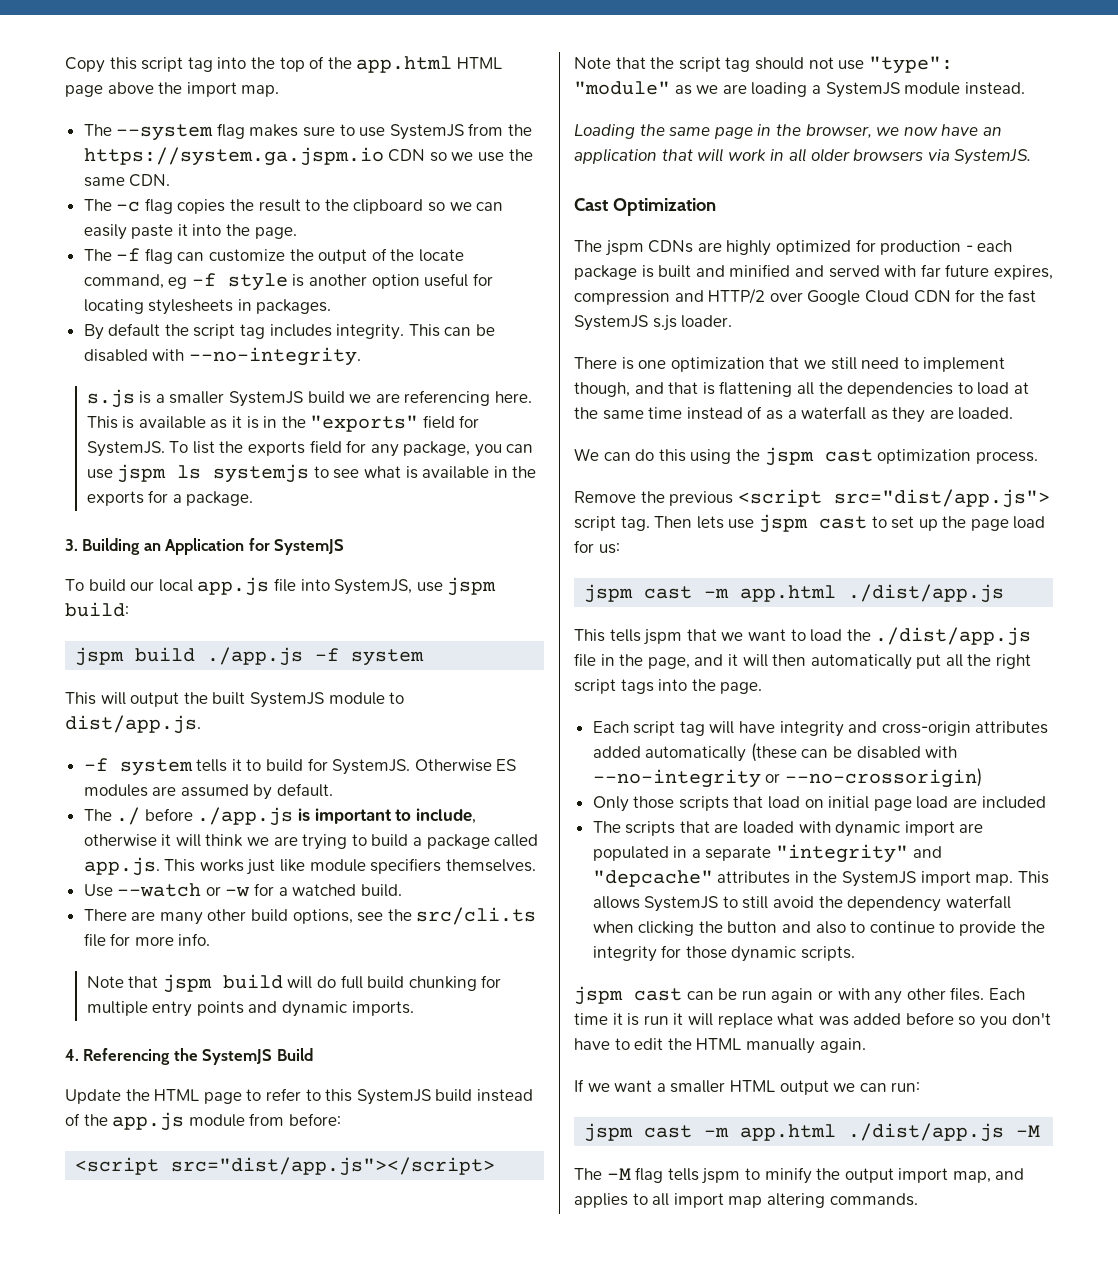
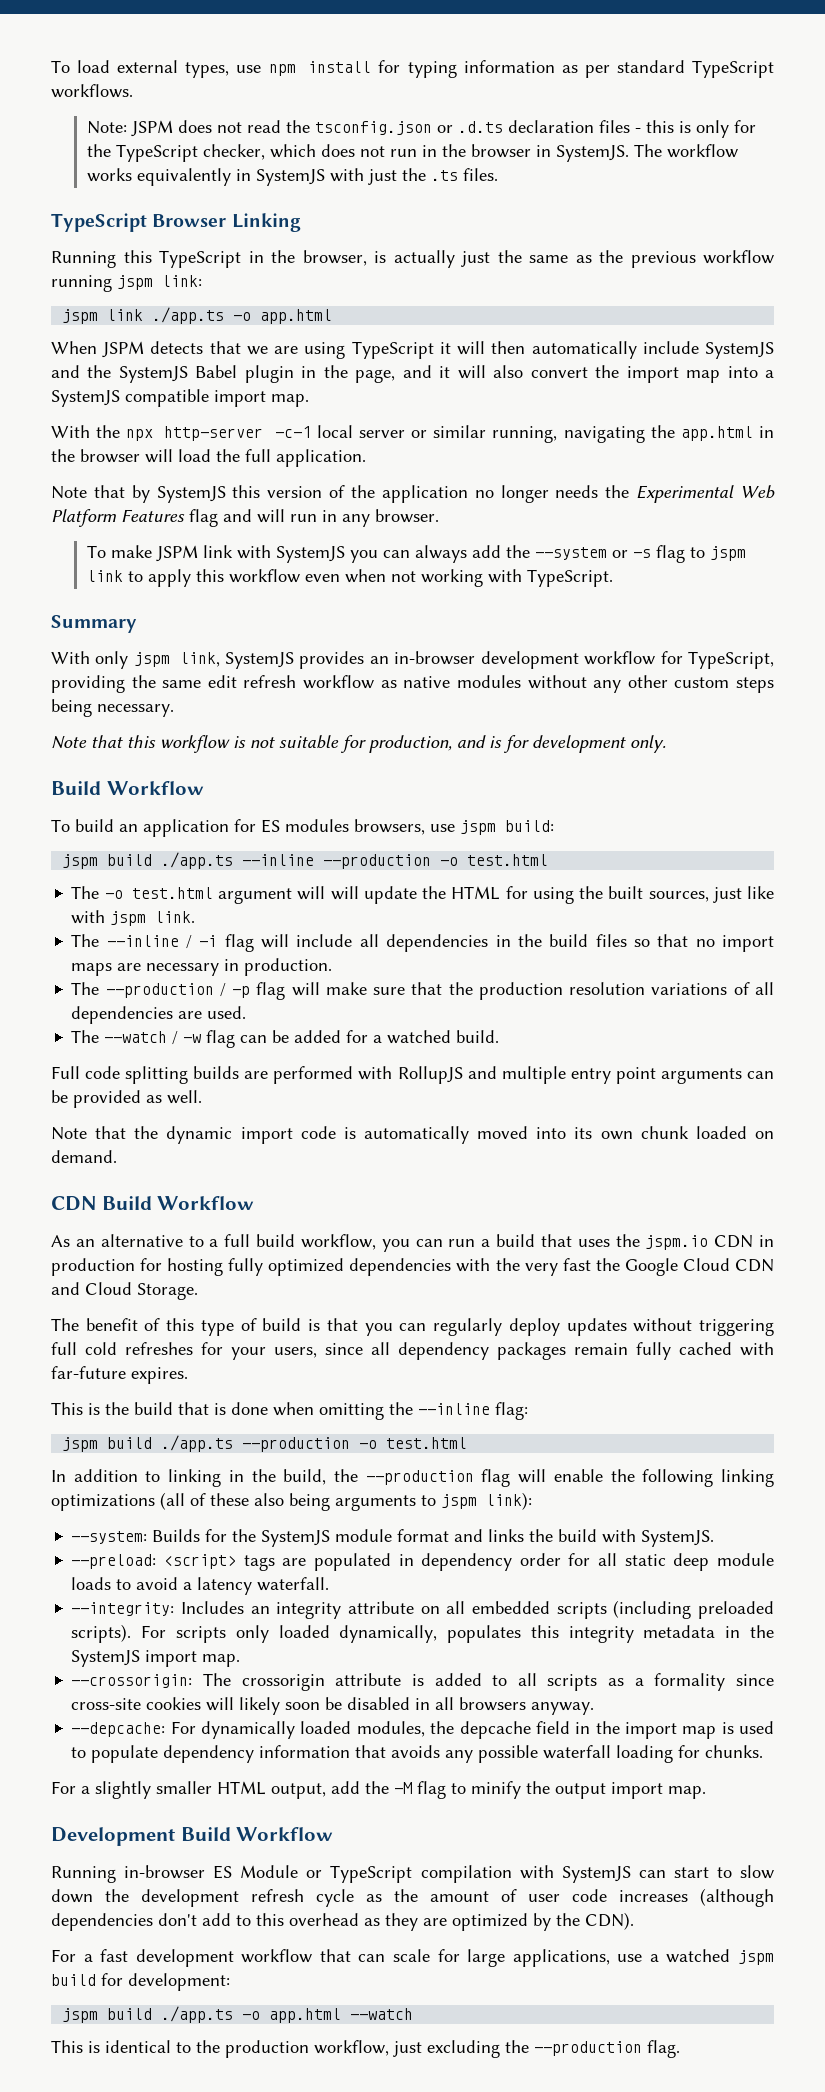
[65,56,502,73] [65,82,280,97] [83,123,533,141] [83,147,533,166] [83,174,171,187] [83,198,504,214] [83,224,297,240] [83,248,465,264] [83,273,493,291] [83,299,332,315] [83,323,496,340] [83,347,361,366] [86,389,532,408] [86,415,480,432] [86,440,534,457] [86,464,537,483] [86,490,254,506] [65,538,345,555] [65,577,413,596] Copy this script tag into the top of the app.html HTML page above the import map. // The --system flag makes sure to use SystemJS from the https://system.ga.jspm.io CDN so we use the same CDN. // The -c flag copies the result to the clipboard so we can easily paste it into the page. // The -f flag can customize the output of the locate command, eg -f style is another option useful for locating stylesheets in packages. // By default the script tag includes integrity. This can be disabled with --no-integrity. // s.js is a smaller SystemJS build we are referencing here. This is available as it is in the "exports" field for SystemJS. To list the exports field for any package, you can use jspm ls systemjs to see what is available in the exports for a package. // 3. Building an Application for SystemJS // To build our local app.js file into SystemJS, -> [51,60,775,78] [51,84,133,98] [87,120,757,138] [87,144,739,162] [87,168,499,186] [51,213,301,232] [51,250,774,268] [51,275,202,292] [62,307,333,324] [51,341,774,359] [51,365,775,383] [51,389,309,407] [51,425,774,443] [51,449,366,467] [51,485,775,503] [51,509,439,527] [87,545,747,563] [87,569,614,587] [51,615,137,633] [51,651,774,669] [51,675,775,693] [51,699,174,717] [51,735,666,753] [51,781,204,795] [51,819,425,837] To load external types, use npm install for typing information as per standard TypeScript workflows. // Note: JSPM does not read the tsconfig.json or .d.ts declaration files - this is only for the TypeScript checker, which does not run in the browser in SystemJS. The workflow works equivalently in SystemJS with just the .ts files. // TypeScript Browser Linking // Running this TypeScript in the browser, is actually just the same as the previous workflow running jspm link: // jspm link ./app.ts -o app.html // When JSPM detects that we are using TypeScript it will then automatically include SystemJS and the SystemJS Babel plugin in the page, and it will also convert the import map into a SystemJS compatible import map. // With the npx http-server -c-1 local server or similar running, navigating the app.html in the browser will load the full application. // Note that by SystemJS this version of the application no longer needs the Experimental Web Platform Features flag and will run in any browser. // To make JSPM link with SystemJS you can always add the --system or -s flag to jspm link to apply this workflow even when not working with TypeScript. // Summary // With only jspm link, SystemJS provides an in-browser development workflow for TypeScript, providing the same edit refresh workflow as native modules without any other custom steps being necessary. // Note that this workflow is not suitable for production, and is for development only. // Build Workflow // To build an application for ES modules browsers,
[207,647,425,666] [65,692,405,708] [65,715,201,734] [83,758,517,776] [83,783,334,800] [83,807,476,826] [83,834,539,850] [83,857,536,876] [83,883,402,897] [83,907,537,925] [83,933,211,947] [86,974,502,993] [86,1001,414,1017] [65,1048,313,1065] [65,1088,533,1105] [65,1112,341,1131] [75,1157,496,1176] [574,56,953,74] [574,81,1025,98] [574,124,1002,139] [574,148,1032,165] [574,198,716,216] [574,239,1013,256] [574,264,1053,280] [574,288,1037,305] [574,315,733,331] [574,357,1006,372] [574,381,1029,397] [574,406,1014,423] [574,447,1038,466] [574,489,1050,508] [574,514,1046,533] [574,540,620,554] [584,584,1005,603] [574,627,1032,646] [574,653,1032,670] [574,679,763,694] [592,721,1049,737] [592,743,958,762] [592,768,982,788] [592,796,1046,812] [592,821,984,837] [592,844,942,863] [592,870,791,887] ./app.js -f system // This will output the built SystemJS module to dist/app.js. // -f system tells it to build for SystemJS. Otherwise ES modules are assumed by default. // The ./ before ./app.js is important to include, otherwise it will think we are trying to build a package called app.js. This works just like module specifiers themselves. // Use --watch or -w for a watched build. // There are many other build options, see the src/cli.ts file for more info. // Note that jspm build will do full build chunking for multiple entry points and dynamic imports. // 4. Referencing the SystemJS Build // Update the HTML page to refer to this SystemJS build instead of the app.js module from before: // <script src="dist/app.js"></script> // Note that the script tag should not use "type": "module" as we are loading a SystemJS module instead. // Loading the same page in the browser, we now have an application that will work in all older browsers via SystemJS. // Cast Optimization // The jspm CDNs are highly optimized for production - each package is built and minified and served with far future expires, compression and HTTP/2 over Google Cloud CDN for the fast SystemJS s.js loader. // There is one optimization that we still need to implement though, and that is flattening all the dependencies to load at the same time instead of as a waterfall as they are loaded. // We can do this using the jspm cast optimization process. // Remove the previous <script src="dist/app.js"> script tag. Then lets use jspm cast to set up the page load for us: // jspm cast -m app.html ./dist/app.js // This tells jspm that we want to load the ./dist/app.js file in the page, and it will then automatically put all the right script tags into the page. // Each script tag will have integrity and cross-origin attributes added automatically (these can be disabled with --no-integrity or --no-crossorigin) // Only those scripts that load on initial page load are included // The scripts that are loaded with dynamic import are populated in a separate "integrity" and "depcache" attributes -> [161,852,549,869] [71,886,774,904] [71,910,196,926] [71,934,774,952] [71,958,333,976] [71,982,774,1000] [71,1006,247,1024] [71,1030,500,1048] [51,1066,775,1084] [51,1090,202,1108] [51,1126,774,1144] [51,1150,117,1163] [51,1196,255,1211] [51,1234,775,1252] [51,1258,775,1276] [51,1282,198,1300] [51,1318,774,1336] [51,1342,774,1360] [51,1366,188,1384] [51,1402,528,1420] [62,1435,468,1452] [51,1469,774,1487] [51,1492,532,1511] [71,1529,715,1547] [71,1553,775,1571] [71,1577,330,1595] [71,1600,774,1619] [71,1624,716,1643] ./app.ts --inline --production -o test.html // The -o test.html argument will will update the HTML for using the built sources, just like with jspm link. // The --inline / -i flag will include all dependencies in the build files so that no import maps are necessary in production. // The --production / -p flag will make sure that the production resolution variations of all dependencies are used. // The --watch / -w flag can be added for a watched build. // Full code splitting builds are performed with RollupJS and multiple entry point arguments can be provided as well. // Note that the dynamic import code is automatically moved into its own chunk loaded on demand. // CDN Build Workflow // As an alternative to a full build workflow, you can run a build that uses the jspm.io CDN in production for hosting fully optimized dependencies with the very fast the Google Cloud CDN and Cloud Storage. // The benefit of this type of build is that you can regularly deploy updates without triggering full cold refreshes for your users, since all dependency packages remain fully cached with far-future expires. // This is the build that is done when omitting the --inline flag: // jspm build ./app.ts --production -o test.html // In addition to linking in the build, the --production flag will enable the following linking optimizations (all of these also being arguments to jspm link): // --system: Builds for the SystemJS module format and links the build with SystemJS. // --preload: <script> tags are populated in dependency order for all static deep module loads to avoid a latency waterfall. // --integrity: Includes an integrity attribute on all embedded scripts (including preloaded scripts). For scripts only loaded dynamically, populates this integrity metadata
[1017,871,1049,884] [592,895,1011,912] [592,921,1045,936] [592,945,856,962] [574,986,1025,1005] [574,1012,1051,1029] [574,1038,866,1054] [574,1079,921,1095] [584,1123,1041,1142] [574,1167,741,1184] This allows SystemJS to still avoid the dependency waterfall when clicking the button and also to continue to provide the integrity for those dynamic scripts. // jspm cast can be run again or with any other files. Each time it is run it will replace what was added before so you don't have to edit the HTML manually again. // If we want a smaller HTML output we can run: // jspm cast -m app.html ./dist/app.js -M // The -M flag tells jspm -> [71,1673,775,1691] [71,1697,595,1715] [71,1721,775,1739] [71,1745,764,1763] [51,1781,446,1799] // --crossorigin: The crossorigin attribute is added to all scripts as a formality since cross-site cookies will likely soon be disabled in all browsers anyway. // --depcache: For dynamically loaded modules, the depcache field in the import map is used to populate dependency information that avoids any possible waterfall loading for chunks. // For a slightly smaller HTML output, add the -M flag
[952,1168,1025,1183] [574,1193,918,1208] map, and applies to all import map altering commands. -> [668,1786,706,1799] [51,1827,334,1846] [51,1865,775,1883] [51,1888,774,1907] [51,1912,634,1931] [51,1949,774,1967] [51,1973,230,1991] [62,2006,414,2023] [51,2040,680,2058] map. // Development Build Workflow // Running in-browser ES Module or TypeScript compilation with SystemJS can start to slow down the development refresh cycle as the amount of user code increases (although dependencies don't add to this overhead as they are optimized by the CDN). // For a fast development workflow that can scale for large applications, use a watched jspm build for development: // jspm build ./app.ts -o app.html --watch // This is identical to the production workflow, just excluding the --production flag.

